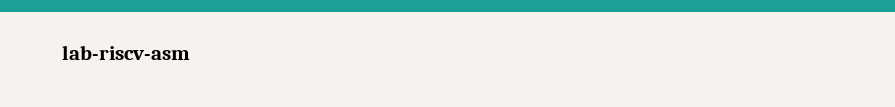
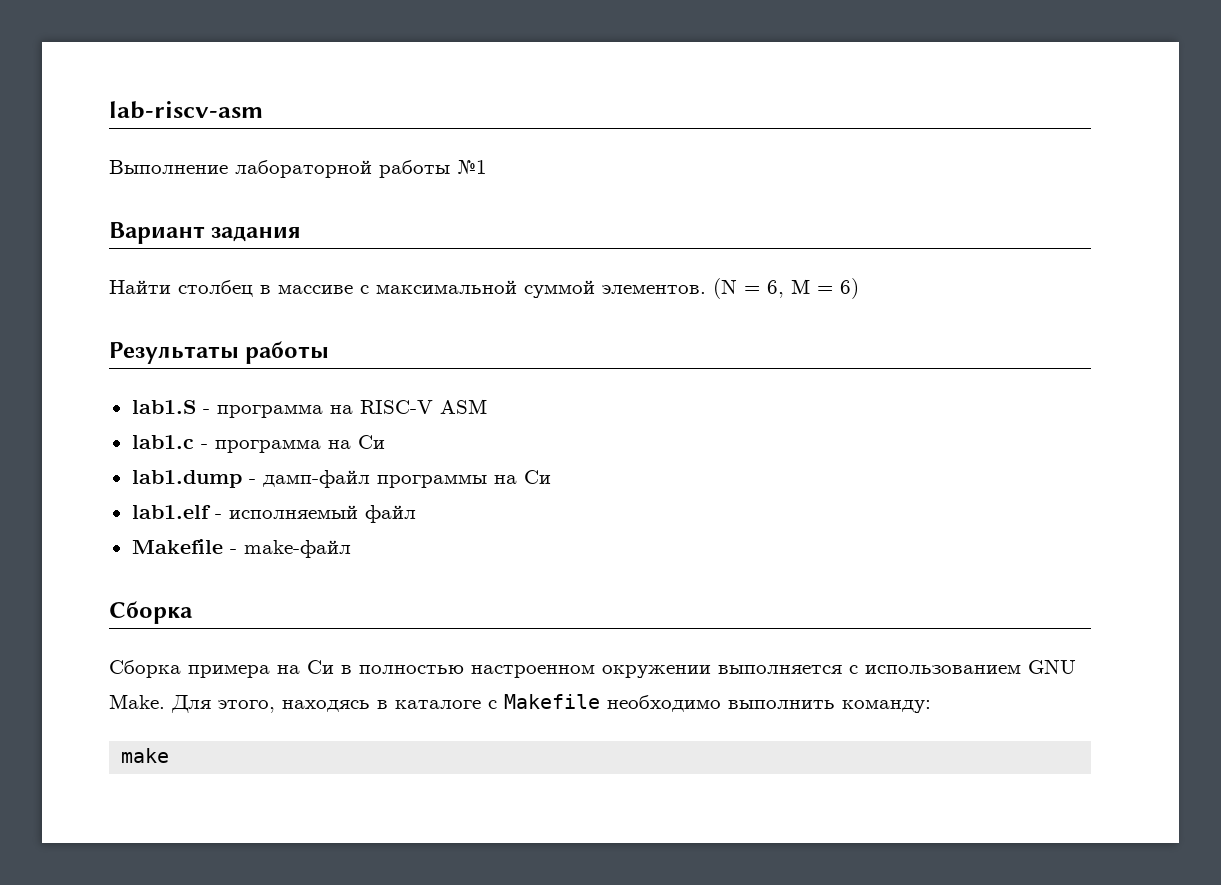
(190, 52) none -> [109,160,487,178] [109,222,302,244] [109,278,859,299] [109,341,330,364] [131,399,487,418] [131,435,385,453] [131,470,551,488] [131,505,416,523] [131,539,351,558] [109,601,193,624] [109,659,1076,678] [109,694,931,713] [121,748,170,763] // Выполнение лабораторной работы №1 // Вариант задания // Найти столбец в массиве с максимальной суммой элементов. (N = 6, M = 6) // Результаты работы // lab1.S - программа на RISC-V ASM // lab1.c - программа на Си // lab1.dump - дамп-файл программы на Си // lab1.elf - исполняемый файл // Makefile - make-файл // Сборка // Сборка примера на Си в полностью настроенном окружении выполняется с использованием GNU Make. Для этого, находясь в каталоге с Makefile необходимо выполнить команду: // make

